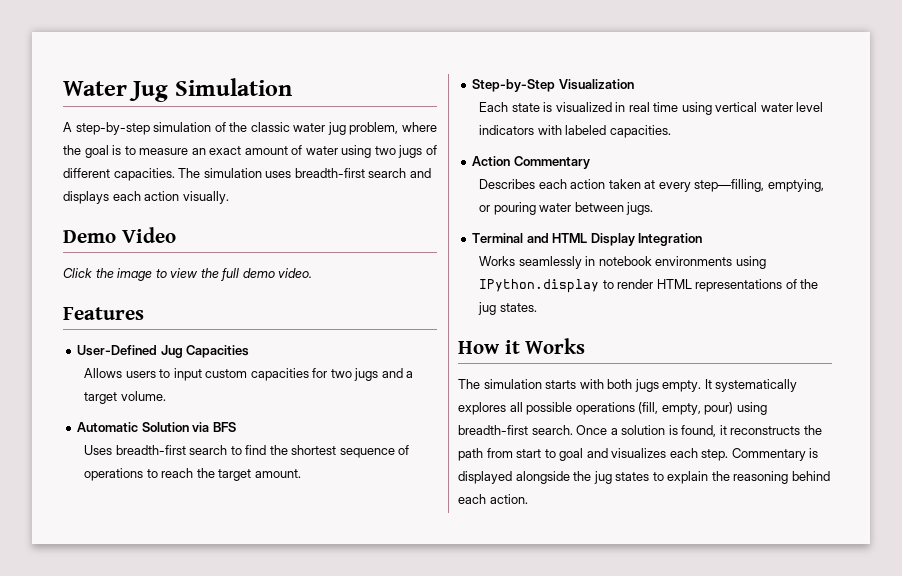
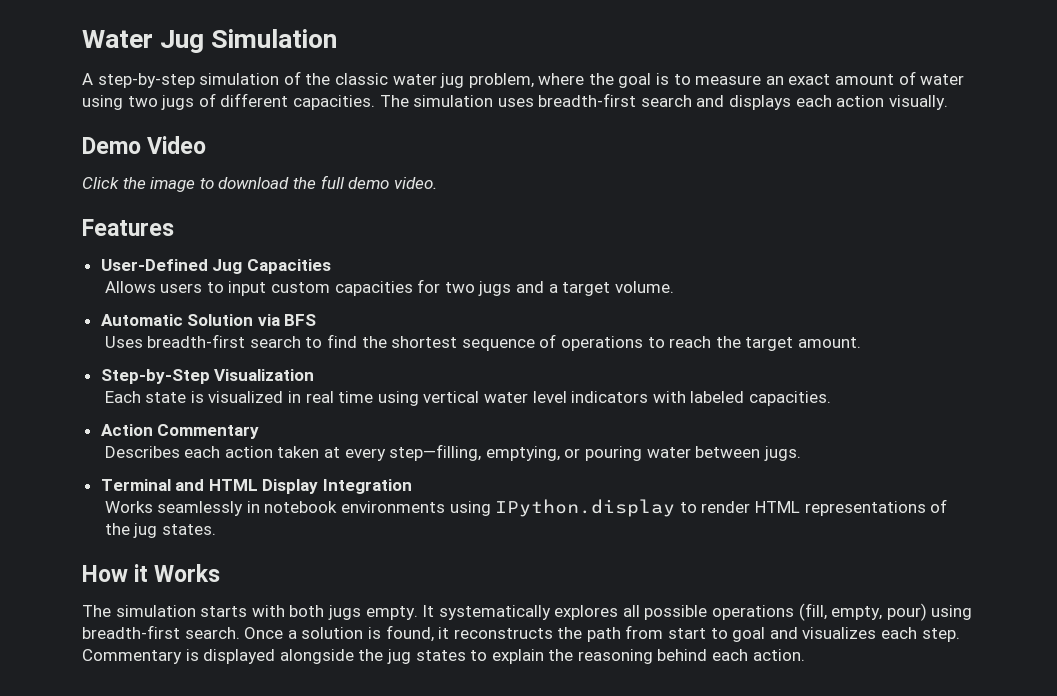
[170,268,199,278] view -> [218,177,290,189] download

